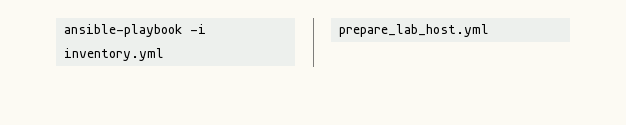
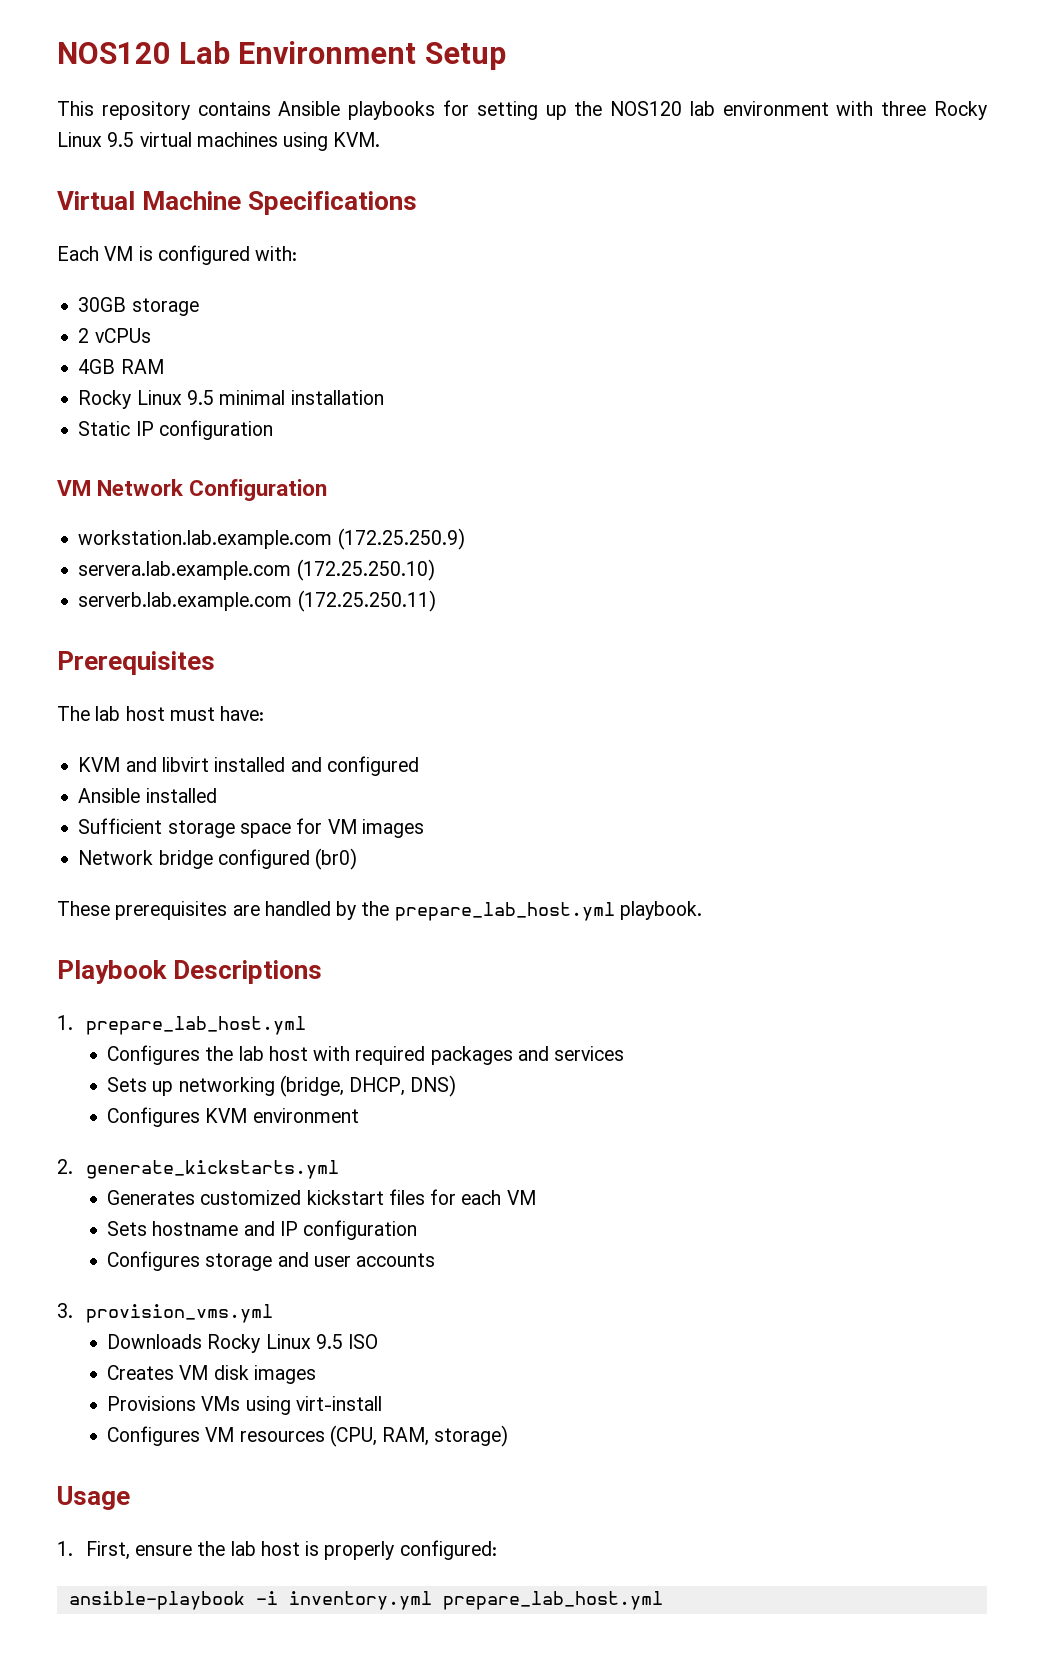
(64, 30) none -> [57,41,506,70] [57,100,988,120] [57,132,381,151] [57,191,418,215] [57,245,298,265] [78,297,199,316] [78,328,151,343] [78,359,164,374] [78,390,384,409] [78,420,273,440] [57,479,328,501] [78,528,465,550] [78,559,435,581] [78,590,436,612] [57,651,215,675] [57,706,265,721] [78,756,419,776] [78,788,217,803] [78,818,424,838] [78,848,358,870] [57,901,702,921] [57,960,323,984] [57,1015,306,1035] [107,1045,625,1065] [107,1075,457,1097] [107,1107,359,1127] [57,1159,339,1179] [107,1189,536,1205] [107,1220,418,1240] [107,1251,436,1271] [57,1303,273,1323] [107,1334,379,1353] [107,1365,316,1384] [107,1396,382,1415] [107,1425,509,1447] [57,1486,130,1510] [57,1540,497,1560] NOS120 Lab Environment Setup // This repository contains Ansible playbooks for setting up the NOS120 lab environment with three Rocky Linux 9.5 virtual machines using KVM. // Virtual Machine Specifications // Each VM is configured with: // 30GB storage // 2 vCPUs // 4GB RAM // Rocky Linux 9.5 minimal installation // Static IP configuration // VM Network Configuration // workstation.lab.example.com (172.25.250.9) // servera.lab.example.com (172.25.250.10) // serverb.lab.example.com (172.25.250.11) // Prerequisites // The lab host must have: // KVM and libvirt installed and configured // Ansible installed // Sufficient storage space for VM images // Network bridge configured (br0) // These prerequisites are handled by the prepare_lab_host.yml playbook. // Playbook Descriptions // 1. prepare_lab_host.yml // Configures the lab host with required packages and services // Sets up networking (bridge, DHCP, DNS) // Configures KVM environment // 2. generate_kickstarts.yml // Generates customized kickstart files for each VM // Sets hostname and IP configuration // Configures storage and user accounts // 3. provision_vms.yml // Downloads Rocky Linux 9.5 ISO // Creates VM disk images // Provisions VMs using virt-install // Configures VM resources (CPU, RAM, storage) // Usage // 1. First, ensure the lab host is properly configured: //

